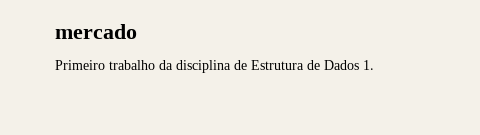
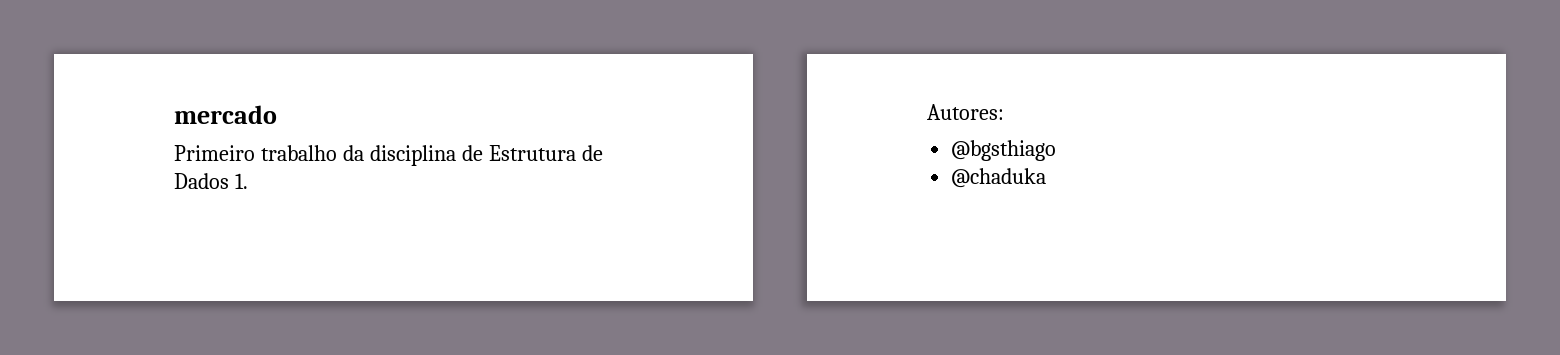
(374, 65) none -> [927,104,1004,120] [951,140,1057,161] [951,168,1047,188] // Autores: // @bgsthiago // @chaduka

